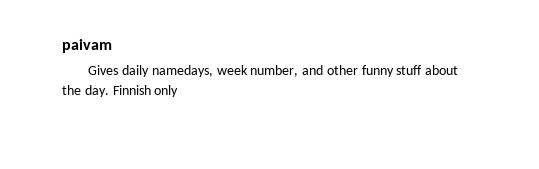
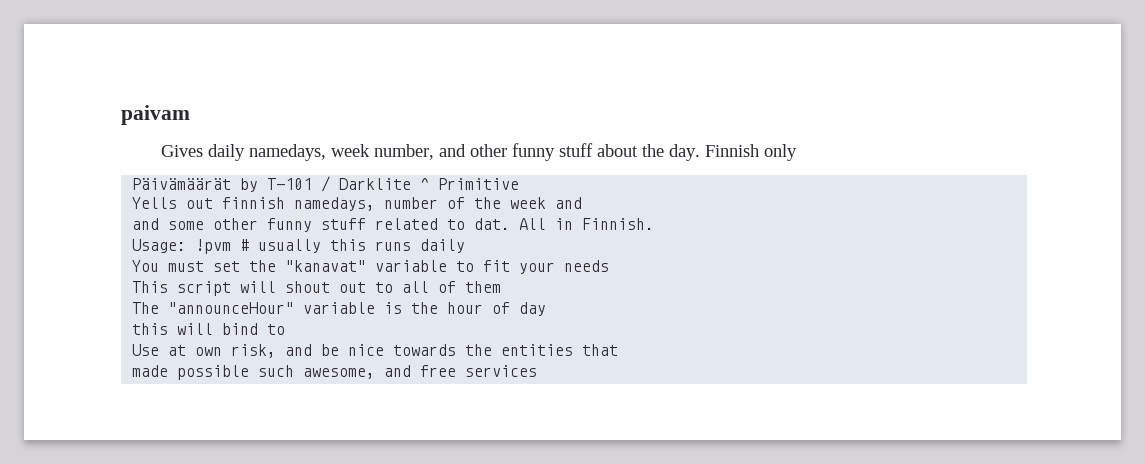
(179, 91) none -> [132,176,520,192] [132,197,583,211] [132,218,655,232] [132,239,466,254] [132,260,610,274] [132,281,502,296] [132,302,547,316] [132,323,286,335] [132,344,619,358] [132,365,538,380] // Päivämäärät by T-101 / Darklite ^ Primitive // Yells out finnish namedays, number of the week and // and some other funny stuff related to dat. All in Finnish. // Usage: !pvm # usually this runs daily // You must set the "kanavat" variable to fit your needs // This script will shout out to all of them // The "announceHour" variable is the hour of day // this will bind to // Use at own risk, and be nice towards the entities that // made possible such awesome, and free services

